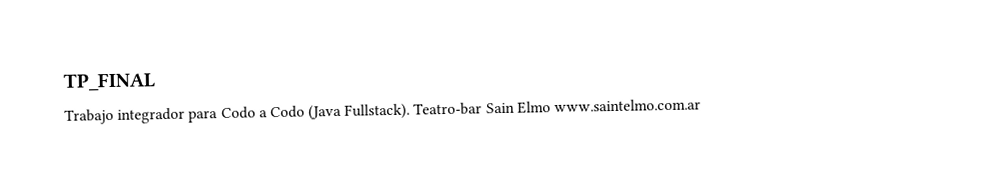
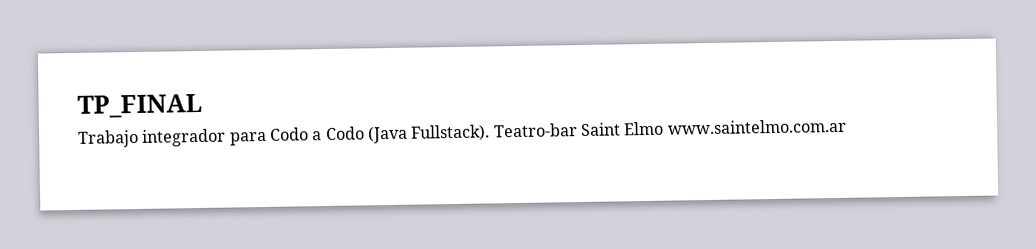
[485,102,515,114] Sain -> [579,122,621,137] Saint

